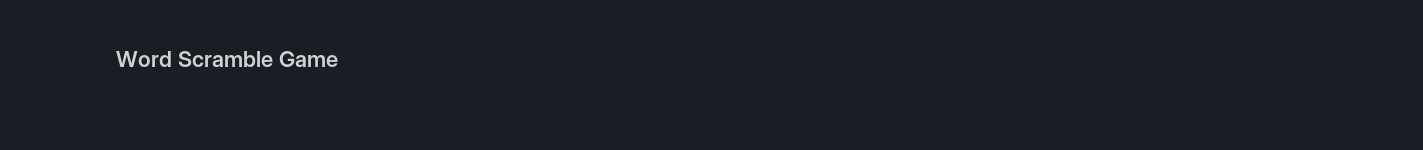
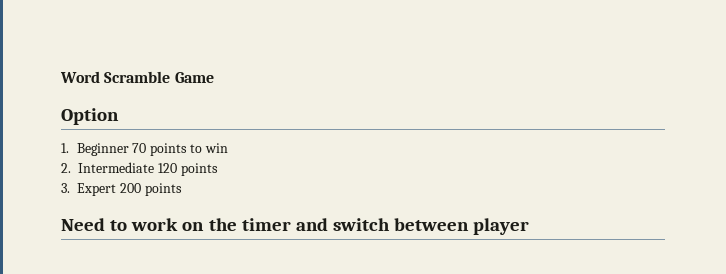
(338, 59) none -> [61,108,119,125] [61,143,228,156] [61,162,218,176] [61,183,182,196] [61,218,530,235] // Option // 1. Beginner 70 points to win // 2. Intermediate 120 points // 3. Expert 200 points // Need to work on the timer and switch between player

